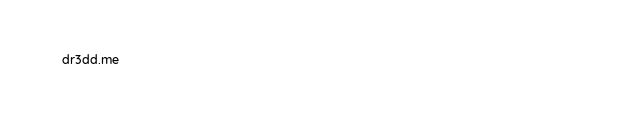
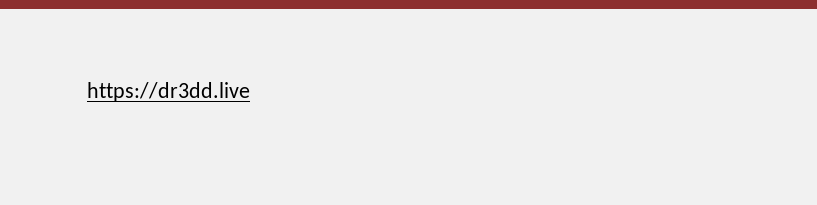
[62,54,119,64] dr3dd.me -> [87,82,250,102] https://dr3dd.live

